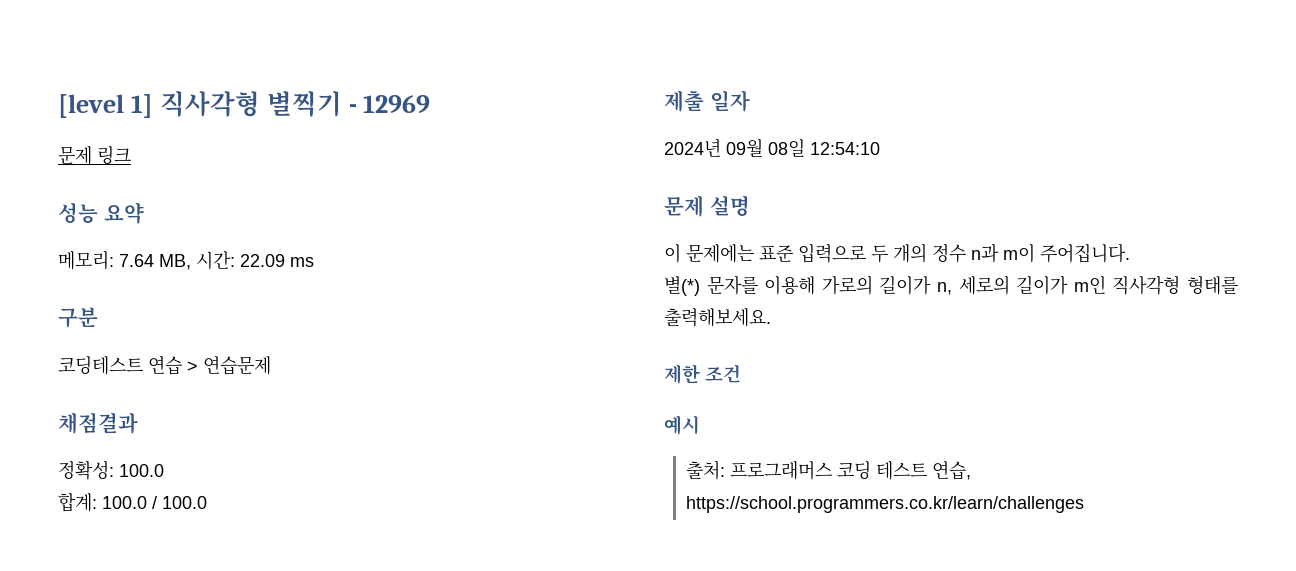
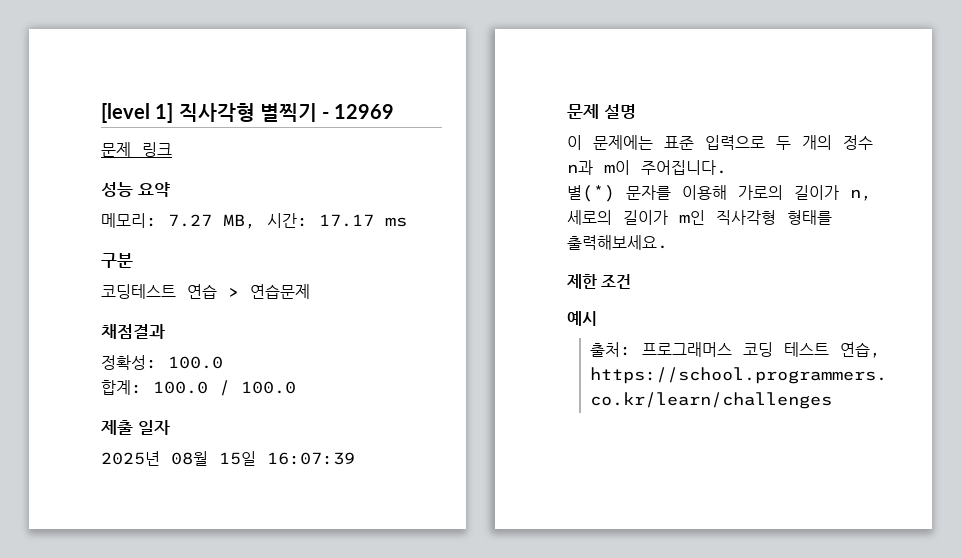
[119,254,154,267] 7.64 -> [168,214,212,227] 7.27
[240,254,285,267] 22.09 -> [319,214,374,227] 17.17
[664,138,880,157] 2024년 09월 08일 12:54:10 -> [101,451,355,466] 2025년 08월 15일 16:07:39

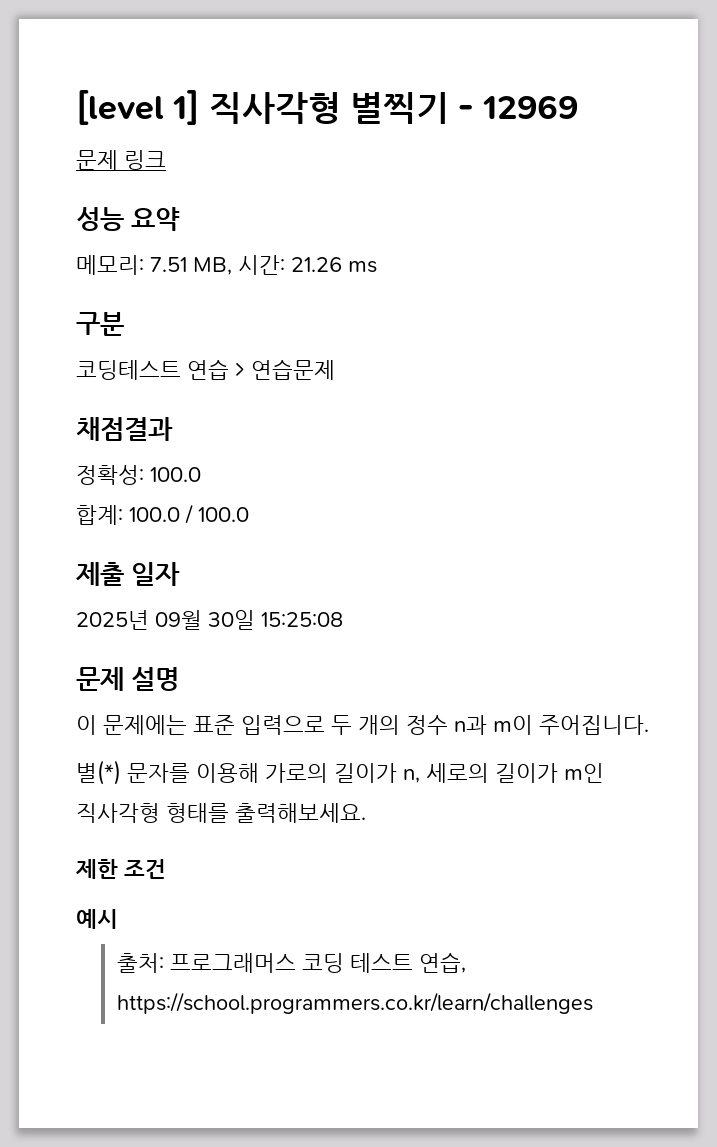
[168,214,212,227] 7.27 -> [150,257,187,272] 7.51
[319,214,374,227] 17.17 -> [291,257,342,272] 21.26
[171,451,355,466] 08월 15일 16:07:39 -> [155,610,343,630] 09월 30일 15:25:08

